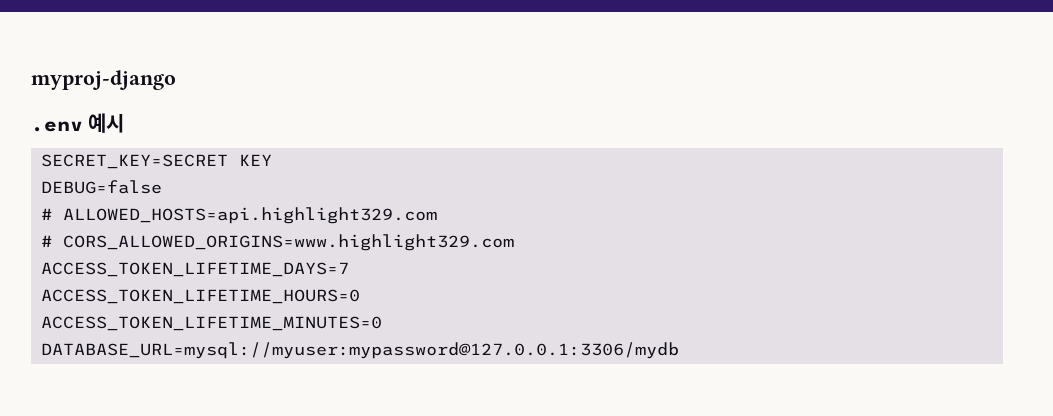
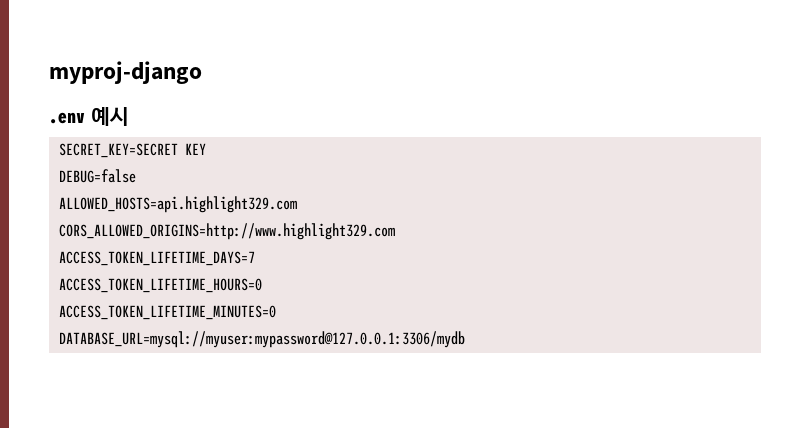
[41,208,53,220] # -> (136, 176) none
[41,234,515,251] # CORS_ALLOWED_ORIGINS=www.highlight329.com -> [58,223,395,240] CORS_ALLOWED_ORIGINS=http://www.highlight329.com

